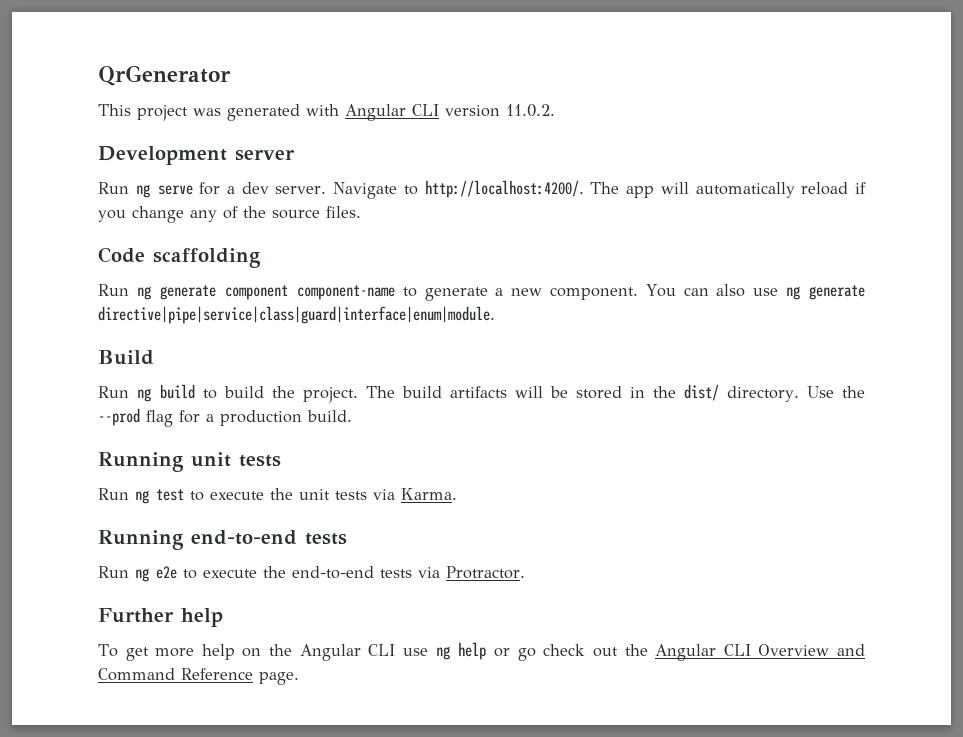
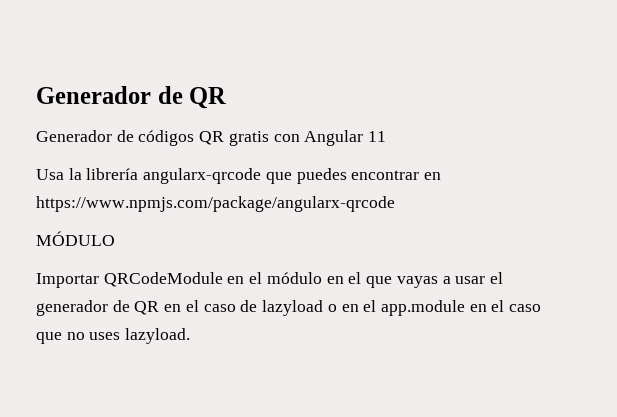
[98,65,231,86] [98,104,555,121] [98,146,295,165] [98,180,867,199] [98,206,361,223] [98,247,261,268] [98,284,866,301] [98,306,495,324] [98,350,154,365] [98,384,866,403] [98,408,352,427] [98,452,281,472] [98,488,457,504] [98,530,347,550] [98,566,525,582] [98,608,223,627] [98,642,865,661] [98,668,299,685] QrGenerator // This project was generated with Angular CLI version 11.0.2. // Development server // Run ng serve for a dev server. Navigate to http://localhost:4200/. The app will automatically reload if you change any of the source files. // Code scaffolding // Run ng generate component component-name to generate a new component. You can also use ng generate directive|pipe|service|class|guard|interface|enum|module. // Build // Run ng build to build the project. The build artifacts will be stored in the dist/ directory. Use the --prod flag for a production build. // Running unit tests // Run ng test to execute the unit tests via Karma. // Running end-to-end tests // Run ng e2e to execute the end-to-end tests via Protractor. // Further help // To get more help on the Angular CLI use ng help or go check out the Angular CLI Overview and Command Reference page. -> [36,86,227,109] [36,130,387,146] [36,168,442,184] [36,196,395,212] [36,231,115,246] [36,272,503,288] [36,300,542,316] [36,328,191,344] Generador de QR // Generador de códigos QR gratis con Angular 11 // Usa la librería angularx-qrcode que puedes encontrar en https://www.npmjs.com/package/angularx-qrcode // MÓDULO // Importar QRCodeModule en el módulo en el que vayas a usar el generador de QR en el caso de lazyload o en el app.module en el caso que no uses lazyload.

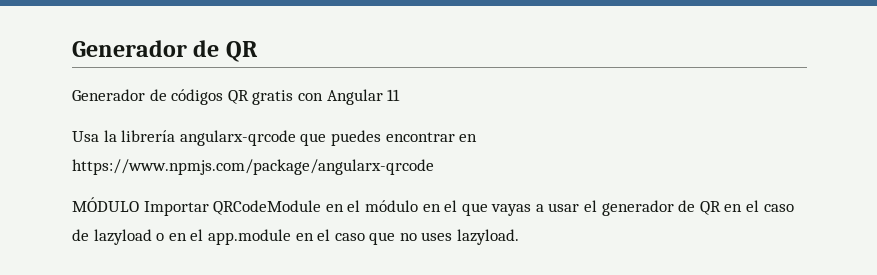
(115, 238) // -> (139, 204) none

